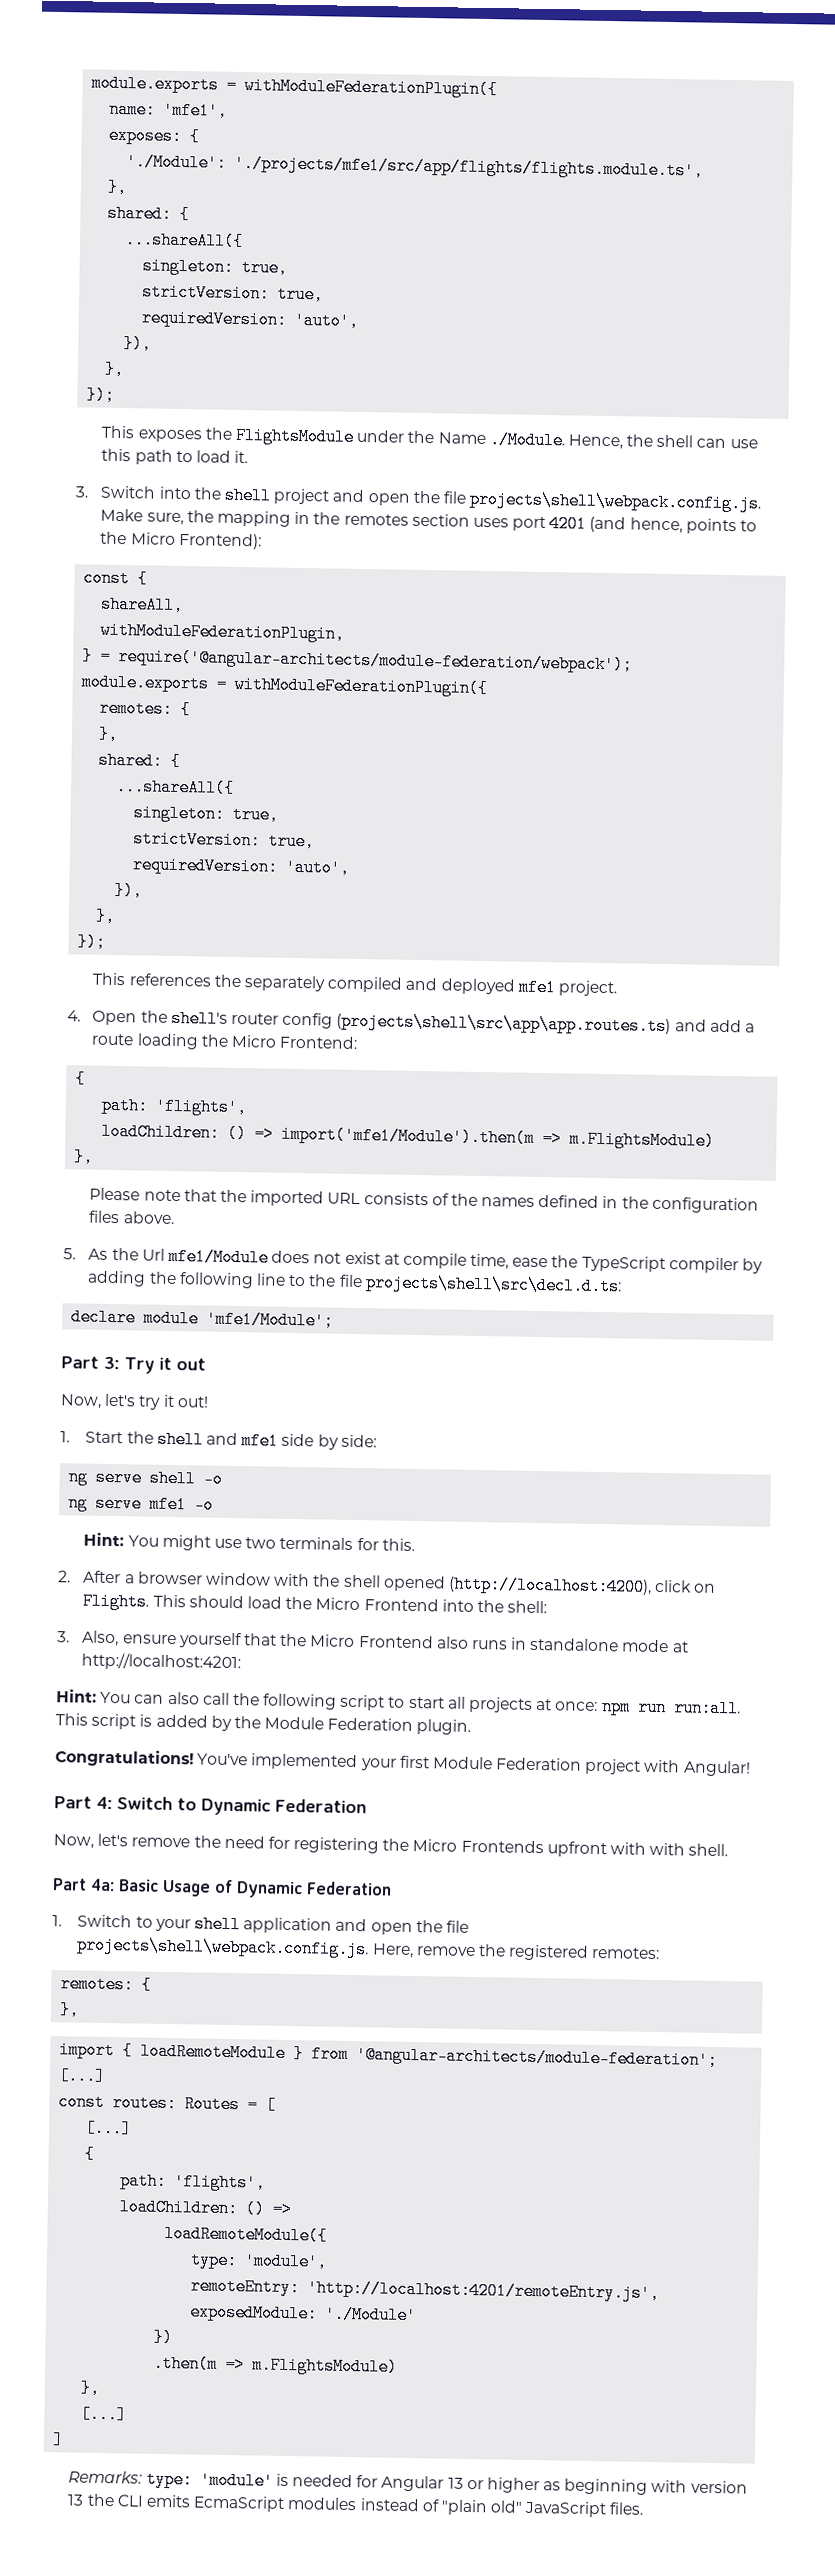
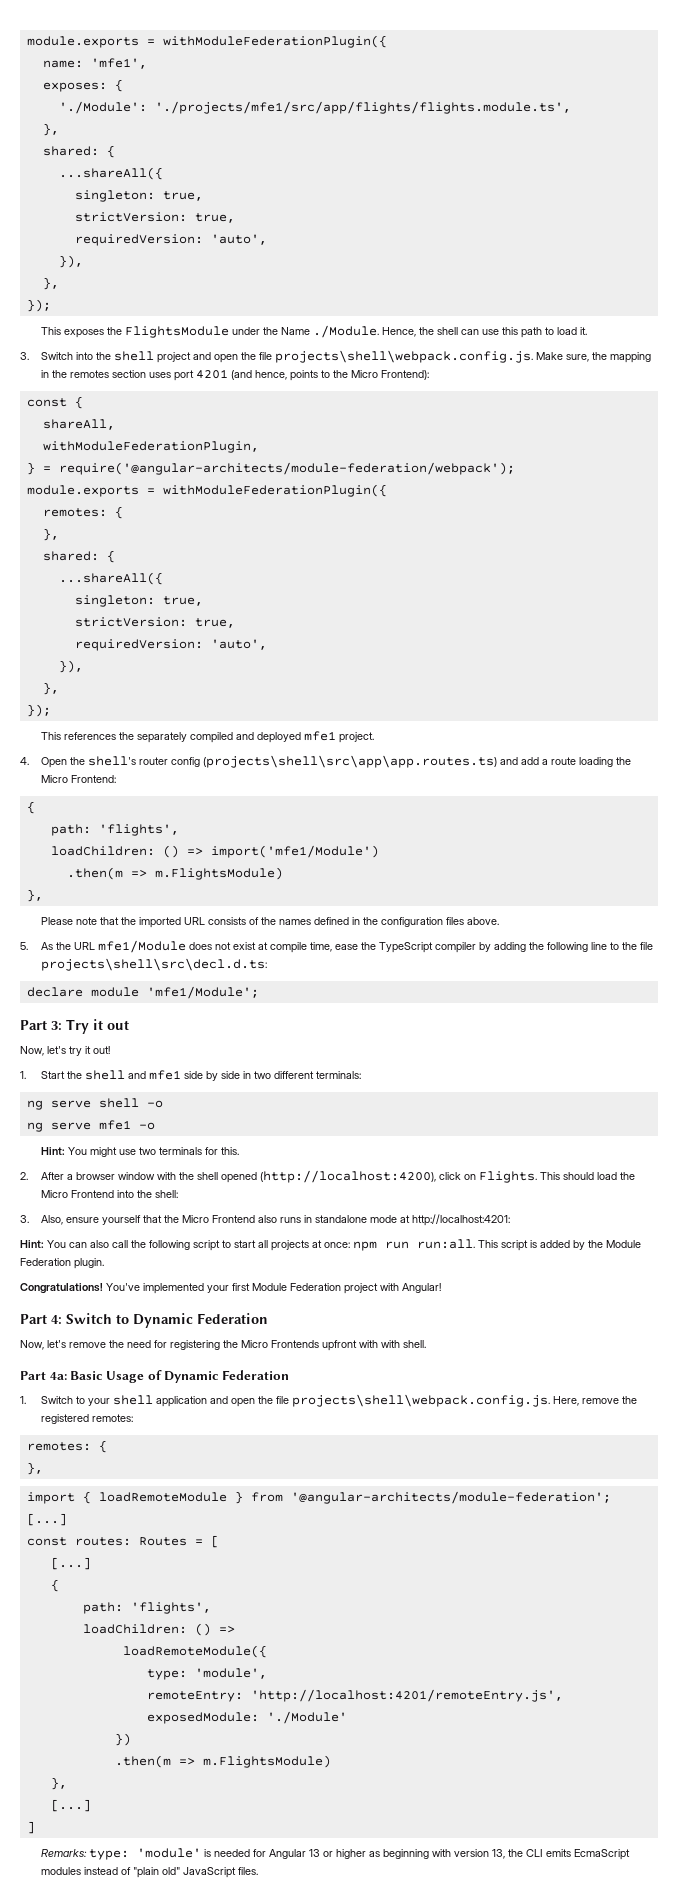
[281,1125,536,1147] import('mfe1/Module').then(m -> [210,845,379,858] [66,867,123,880] import('mfe1/Module') // .then(m
[141,1248,165,1261] Url -> [73,942,95,950] URL
[340,1434,377,1448] side: -> [220,1071,361,1079] side in two different terminals:
[67,2494,85,2506] 13 -> [491,1849,505,1859] 13,

